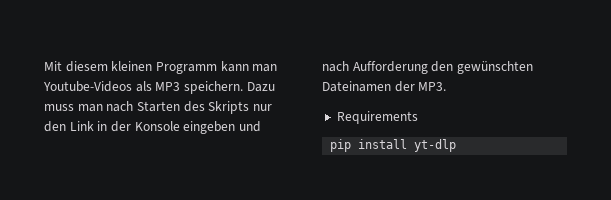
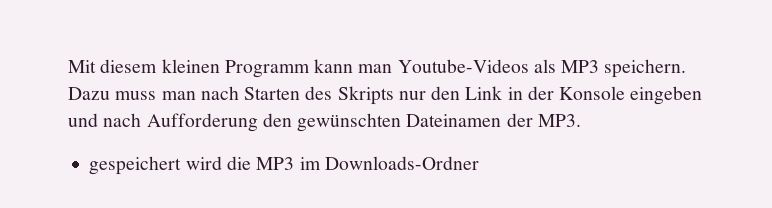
[336,111,418,124] [330,139,457,152] Requirements // pip install yt-dlp -> [89,156,479,175] gespeichert wird die MP3 im Downloads-Ordner

